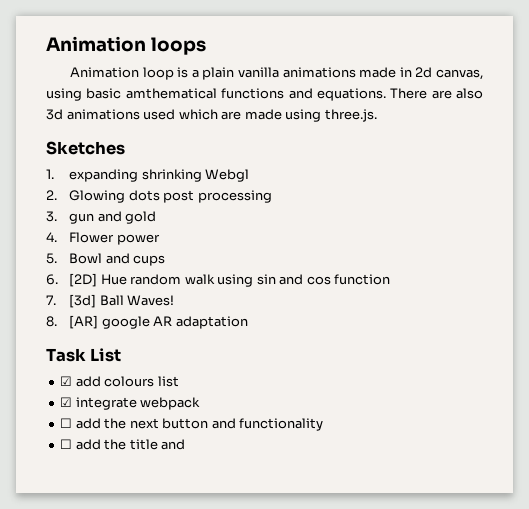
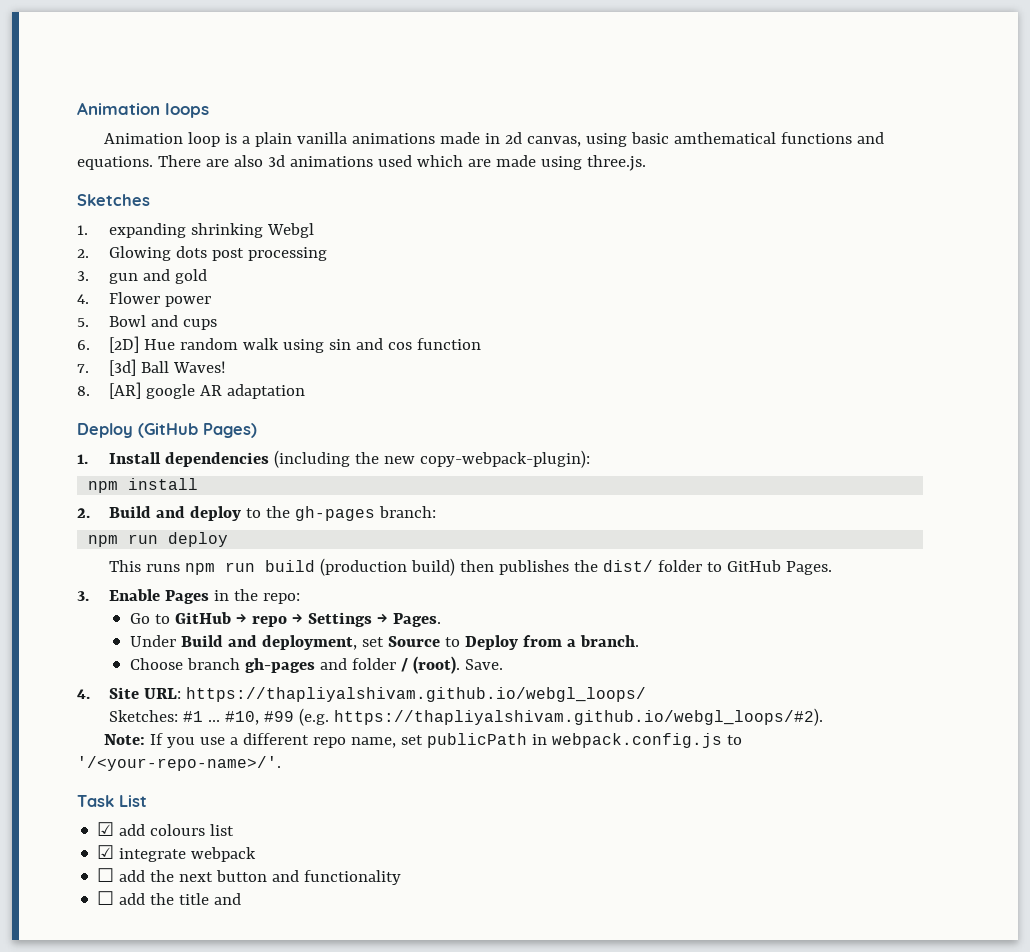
(248, 322) none -> [77,423,257,438] [77,450,591,468] [88,478,199,493] [77,506,437,521] [88,532,229,547] [109,558,833,576] [77,589,301,604] [129,612,441,627] [129,635,639,650] [129,656,503,674] [77,687,647,702] [109,708,824,726] [104,733,743,748] [77,756,281,771] // Deploy (GitHub Pages) // 1. Install dependencies (including the new copy-webpack-plugin): // npm install // 2. Build and deploy to the gh-pages branch: // npm run deploy // This runs npm run build (production build) then publishes the dist/ folder to GitHub Pages. // 3. Enable Pages in the repo: // Go to GitHub → repo → Settings → Pages. // Under Build and deployment, set Source to Deploy from a branch. // Choose branch gh-pages and folder / (root). Save. // 4. Site URL: https://thapliyalshivam.github.io/webgl_loops/ // Sketches: #1 … #10, #99 (e.g. https://thapliyalshivam.github.io/webgl_loops/#2). // Note: If you use a different repo name, set publicPath in webpack.config.js to '/<your-repo-name>/'.

